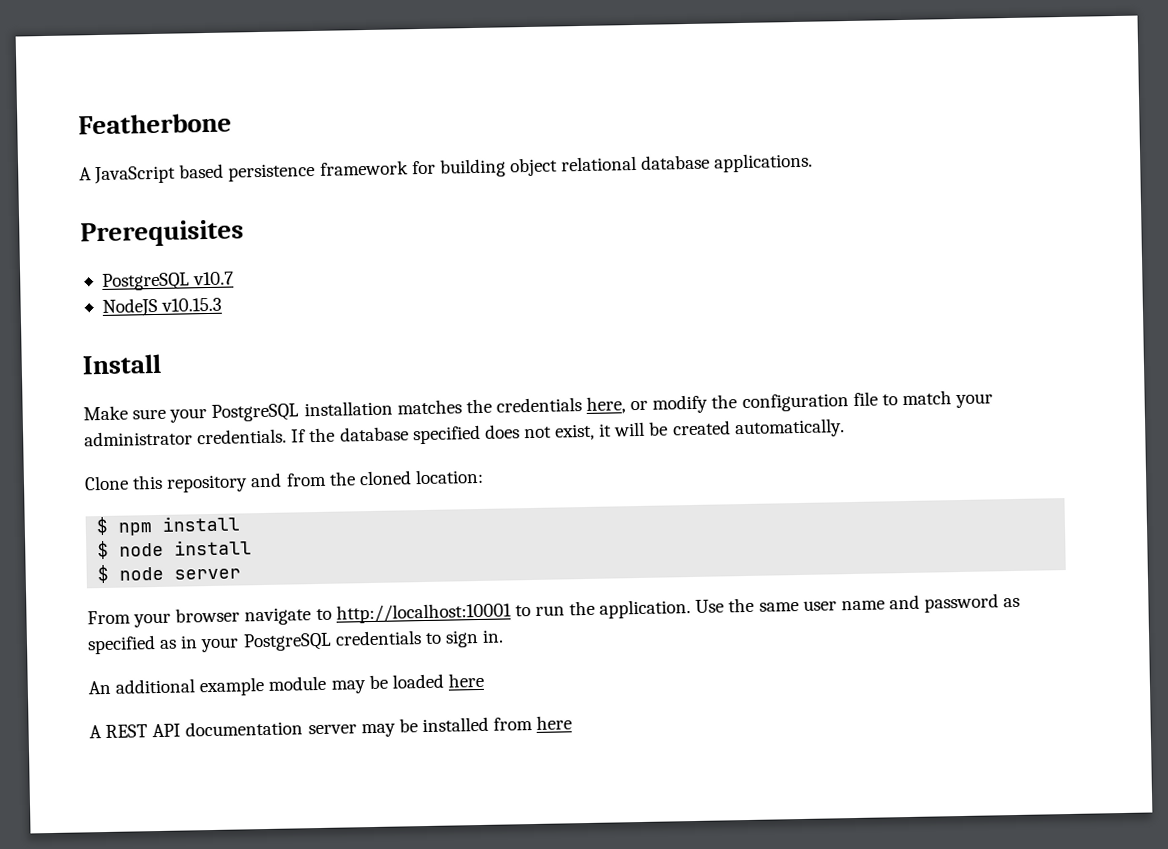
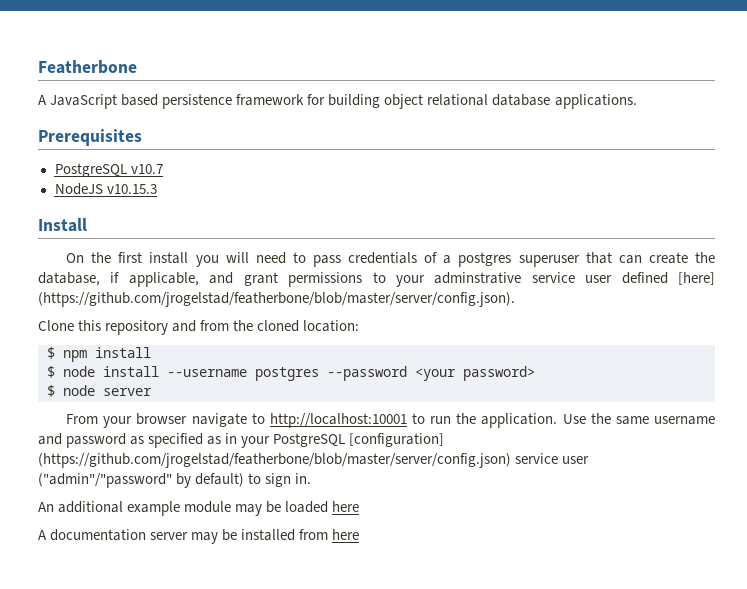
[83,390,994,423] [84,418,845,447] Make sure your PostgreSQL installation matches the credentials here, or modify the configuration file to match your administrator credentials. If the database specified does not exist, it will be created automatically. -> [66,252,716,267] [38,272,715,287] [38,292,515,307] On the first install you will need to pass credentials of a postgres superuser that can create the database, if applicable, and grant permissions to your adminstrative service user defined [here] (https://github.com/jrogelstad/featherbone/blob/master/server/config.json).
(253, 547) none -> [167,366,535,381] --username postgres --password <your password>
[802,600,885,611] user name -> [654,416,716,425] username
[334,630,422,646] credentials -> [349,433,445,447] [38,453,590,468] [38,473,245,488] [configuration] (https://github.com/jrogelstad/featherbone/blob/master/server/config.json) service user ("admin"/"password" by default)
[105,723,182,738] REST API -> (47, 535) none

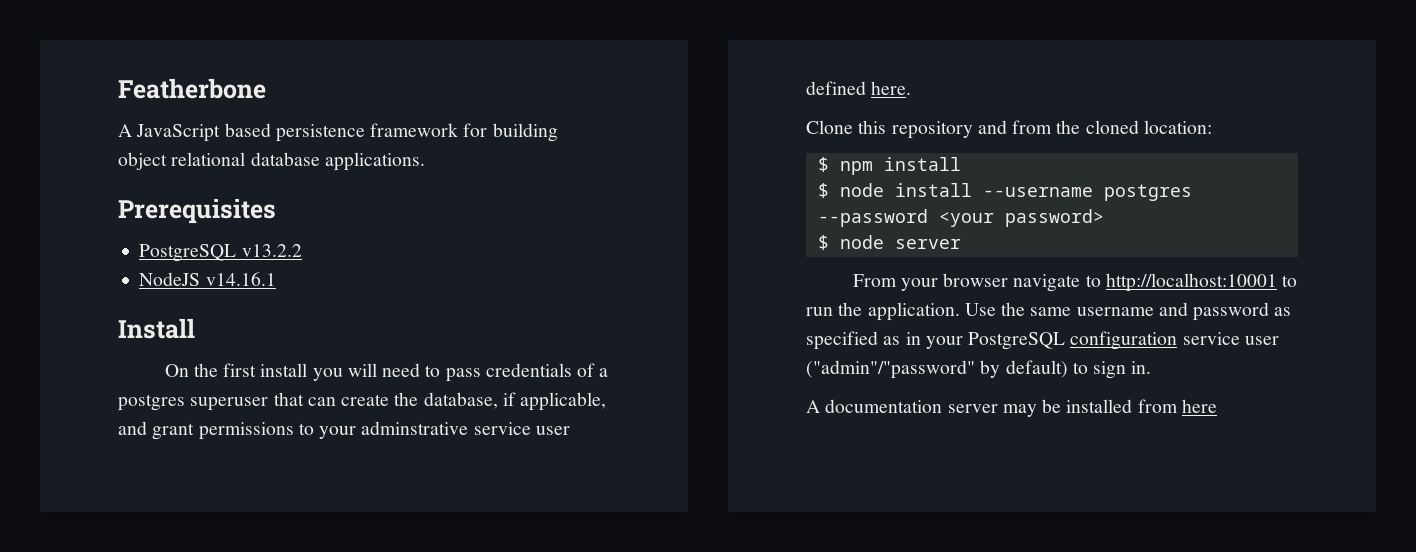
[130,164,163,174] v10.7 -> [241,244,302,257] v13.2.2
[106,184,157,194] v10.15.3 -> [205,272,276,286] v14.16.1
[677,272,715,285] [38,292,515,307] [here] (https://github.com/jrogelstad/featherbone/blob/master/server/config.json). -> [871,81,912,95] here.
[349,433,445,447] [38,453,511,468] [configuration] (https://github.com/jrogelstad/featherbone/blob/master/server/config.json) -> [1070,331,1178,350] configuration
[38,501,360,516] // An additional example module may be loaded here -> (1152, 367) none

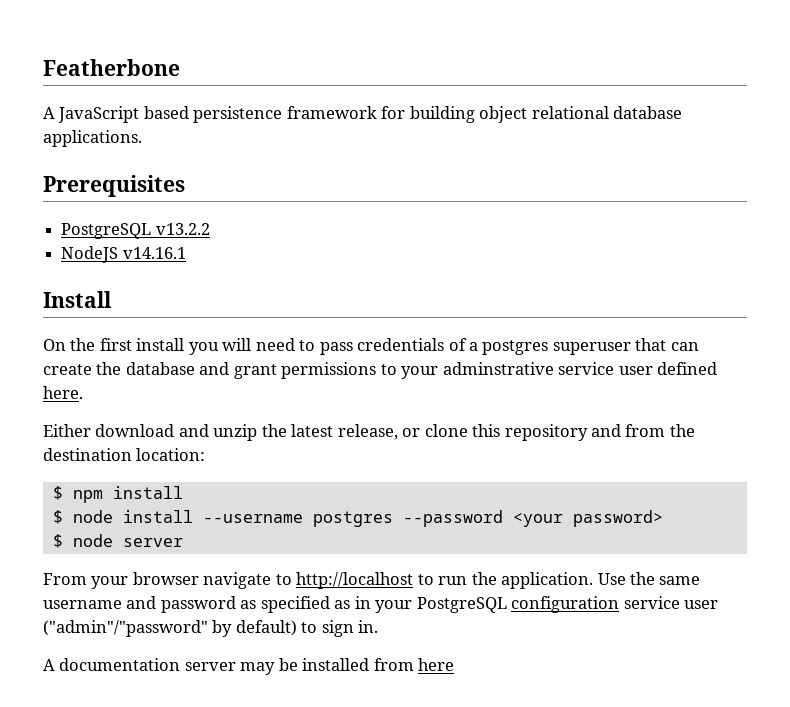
[423,392,607,411] database, if applicable, -> [125,362,195,375] database
[806,120,853,134] Clone -> [43,424,468,441] Either download and unzip the latest release, or clone
[1085,120,1139,134] cloned -> [43,448,132,461] destination
[1105,273,1277,292] http://localhost:10001 -> [296,572,414,589] http://localhost

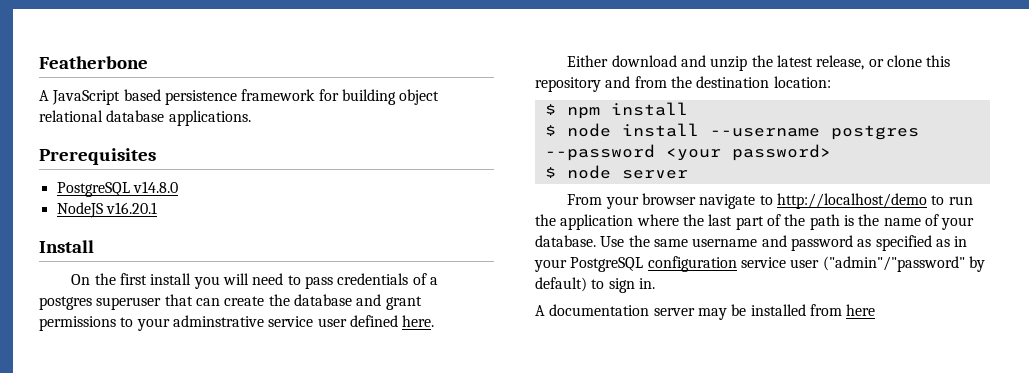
[155,223,210,235] v13.2.2 -> [132,181,178,193] v14.8.0
[122,247,186,259] v14.16.1 -> [105,202,157,214] v16.20.1
[296,572,414,589] http://localhost -> [776,193,927,209] http://localhost/demo
[501,572,594,589] application. -> [560,214,975,230] [535,235,596,247] application where the last part of the path is the name of your database.

